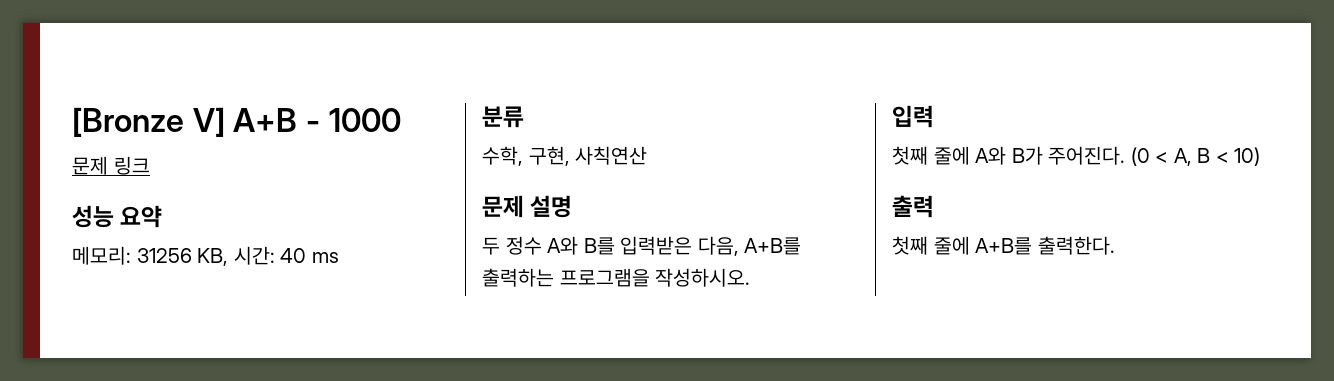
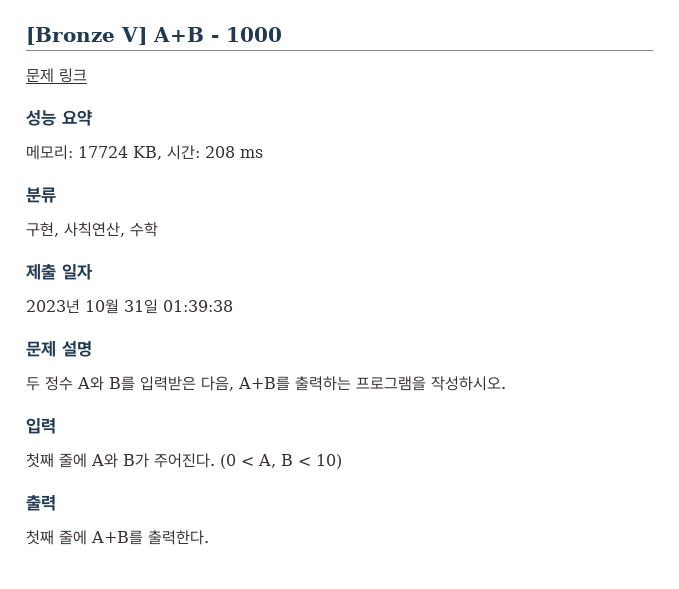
[136,248,192,263] 31256 -> [78,146,128,158] 17724
[280,248,307,263] 40 -> [205,146,235,158] 208
[482,146,648,166] 수학, 구현, 사칙연산 -> [26,222,158,237] [26,264,93,280] [26,299,233,314] 구현, 사칙연산, 수학 // 제출 일자 // 2023년 10월 31일 01:39:38

